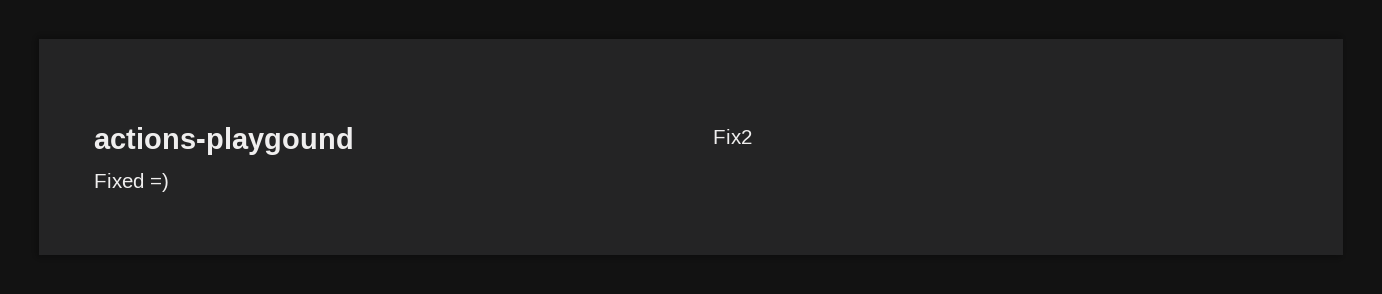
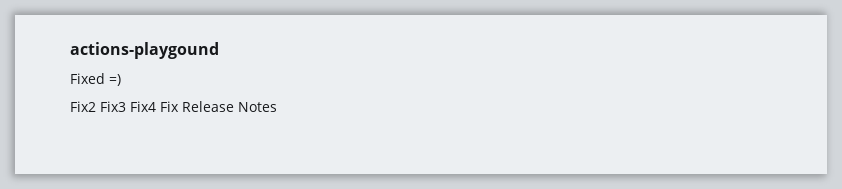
(752, 136) none -> [100,101,277,112] Fix3 Fix4 Fix Release Notes

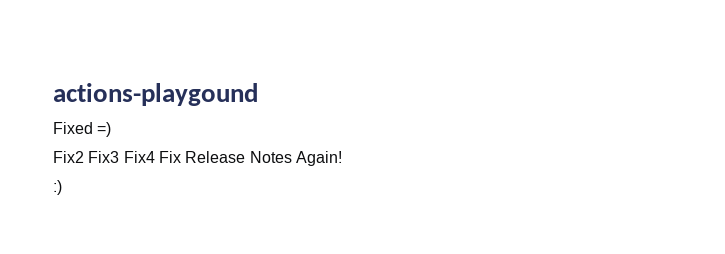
(277, 107) none -> [295,151,342,166] [53,180,62,195] Again! // :)

